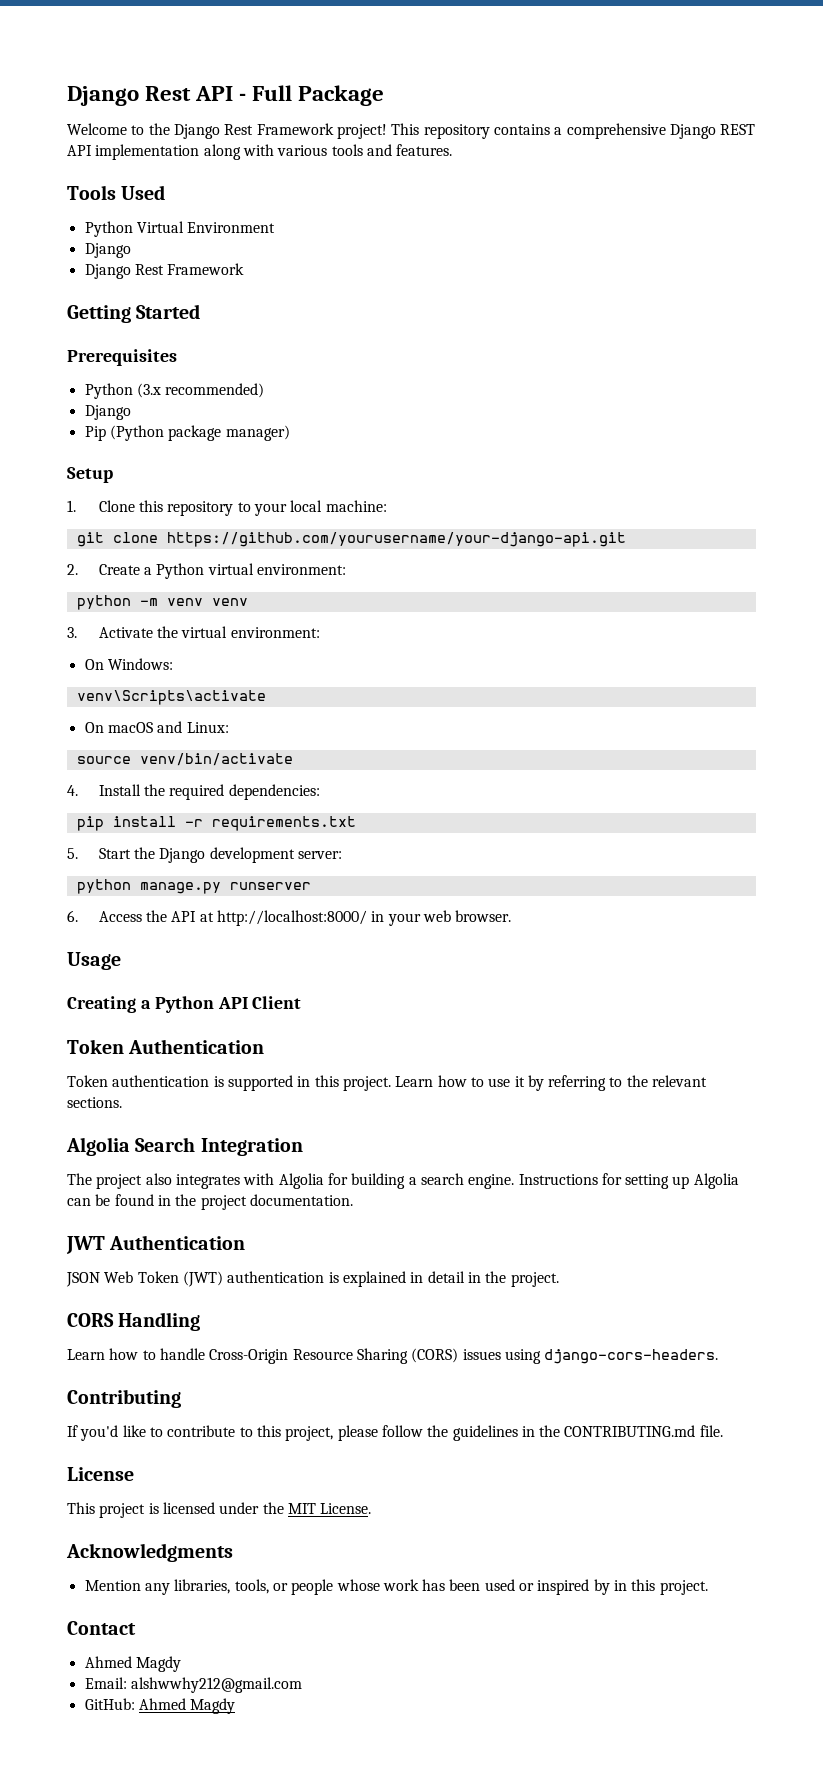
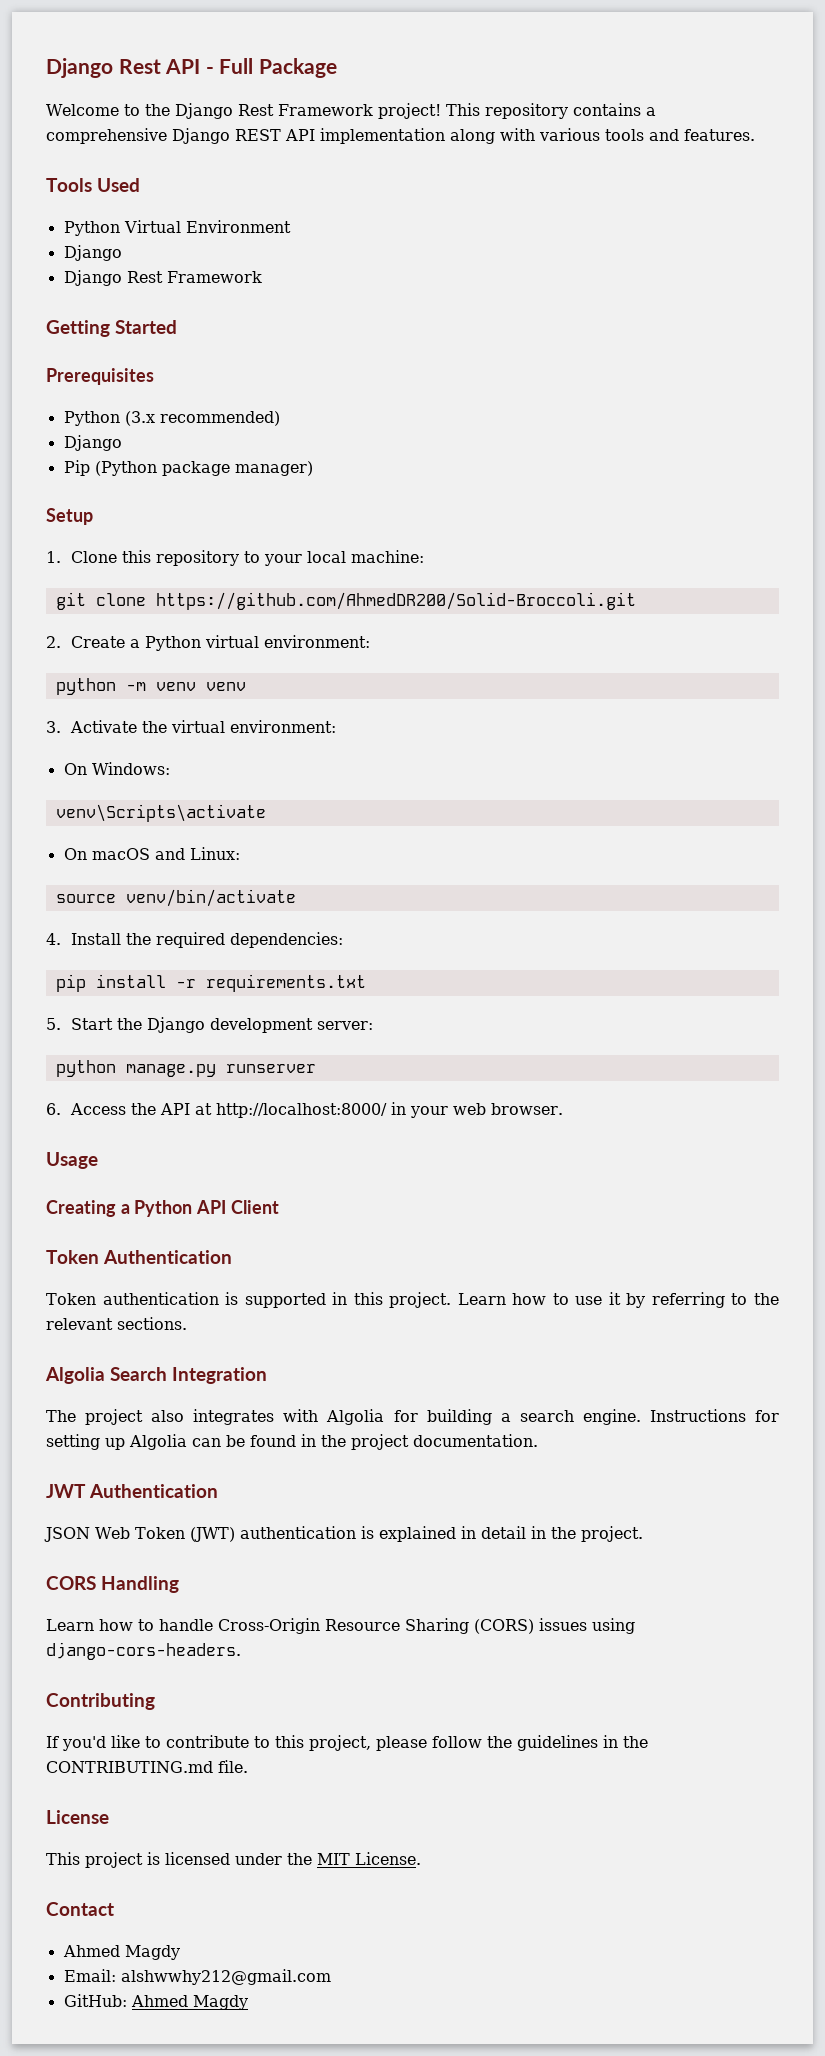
[166,532,626,547] https://github.com/yourusername/your-django-api.git -> [155,592,636,610] https://github.com/AhmedDR200/Solid-Broccoli.git
[66,1543,233,1562] [84,1579,708,1595] // Acknowledgments // Mention any libraries, tools, or people whose work has been used or inspired by in this project. -> (421, 1858) none

